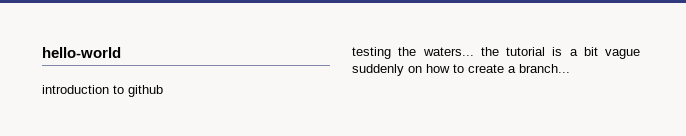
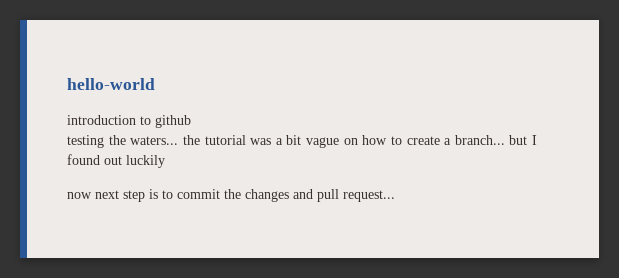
[552,47,563,56] is -> [250,138,272,145] was
[352,64,404,76] suddenly -> (339, 142) none
(570, 68) none -> [509,135,537,145] [67,154,165,168] [67,189,395,202] but I found out luckily // now next step is to commit the changes and pull request...

